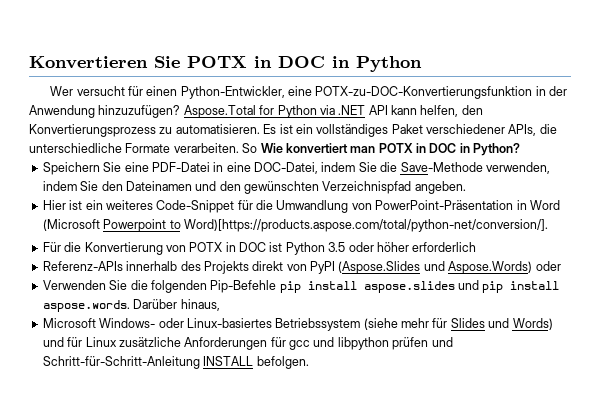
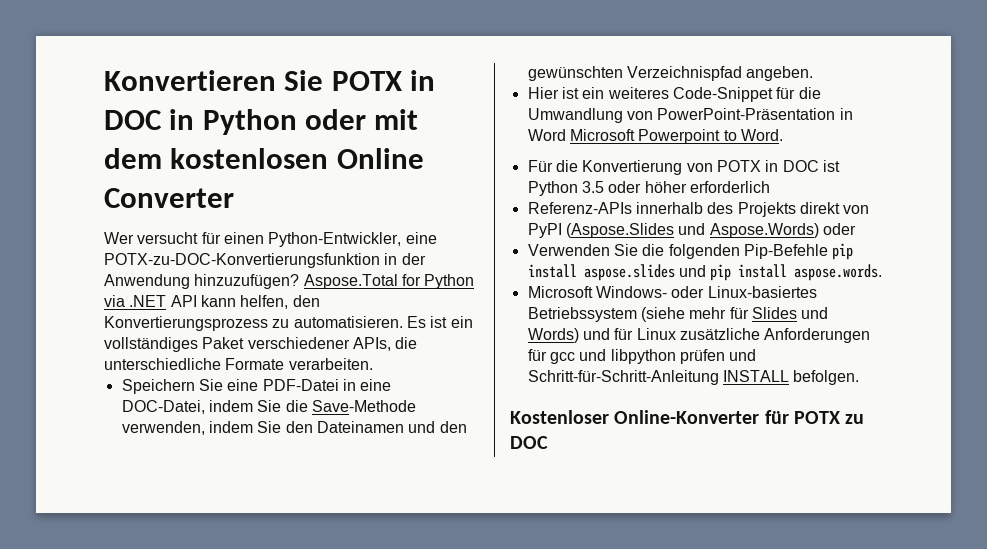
(422, 64) none -> [305,109,419,130] [104,148,424,169] [104,188,234,208] oder mit dem kostenlosen Online Converter
[242,143,521,156] So Wie konvertiert man POTX in DOC in Python? -> (373, 364) none
[42,219,100,231] (Microsoft -> [569,129,635,141] Microsoft
[183,219,548,232] Word)[https://products.aspose.com/total/python-net/conversion/]. -> [740,129,783,141] Word.
[133,299,220,311] Darüber hinaus, -> (883, 272) none
(309, 362) none -> [510,410,865,424] [510,436,548,449] // Kostenloser Online-Konverter für POTX zu DOC

